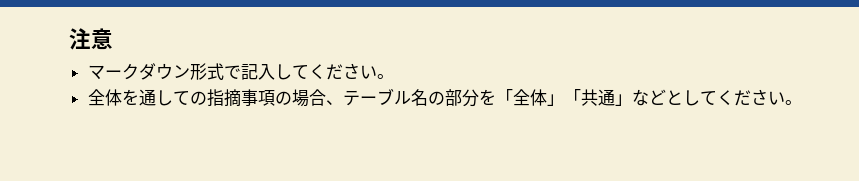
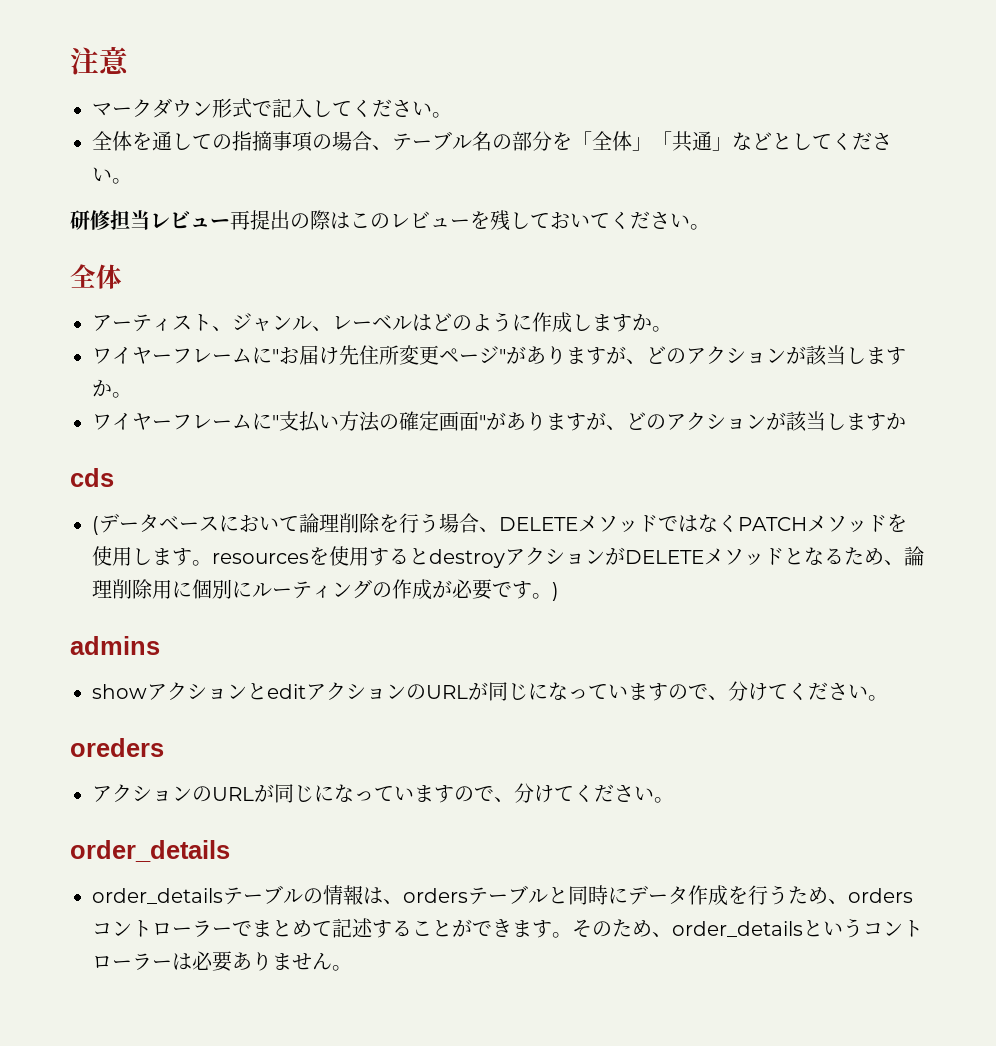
(802, 102) none -> [70,210,710,231] [70,264,122,289] [92,312,672,333] [92,345,906,366] [92,379,132,398] [92,411,906,432] [70,468,114,487] [92,513,907,535] [92,546,924,568] [92,579,559,601] [70,636,160,655] [92,681,888,701] [70,738,164,757] [92,783,674,803] [70,840,230,862] [92,885,913,906] [92,918,923,938] [92,951,352,972] // 研修担当レビュー再提出の際はこのレビューを残しておいてください。 // 全体 // アーティスト、ジャンル、レーベルはどのように作成しますか。 // ワイヤーフレームに"お届け先住所変更ページ"がありますが、どのアクションが該当しますか。 // ワイヤーフレームに"支払い方法の確定画面"がありますが、どのアクションが該当しますか // cds // (データベースにおいて論理削除を行う場合、DELETEメソッドではなくPATCHメソッドを使用します。resourcesを使用するとdestroyアクションがDELETEメソッドとなるため、論理削除用に個別にルーティングの作成が必要です。) // admins // showアクションとeditアクションのURLが同じになっていますので、分けてください。 // oreders // アクションのURLが同じになっていますので、分けてください。 // order_details // order_detailsテーブルの情報は、ordersテーブルと同時にデータ作成を行うため、ordersコントローラーでまとめて記述することができます。そのため、order_detailsというコントローラーは必要ありません。

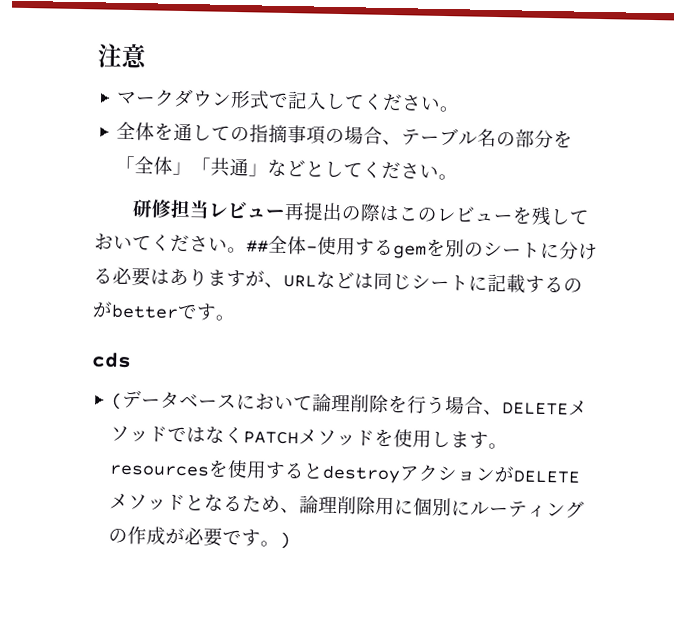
[70,264,122,289] [92,312,672,333] [92,345,906,366] [92,379,132,398] [92,411,906,432] // 全体 // アーティスト、ジャンル、レーベルはどのように作成しますか。 // ワイヤーフレームに"お届け先住所変更ページ"がありますが、どのアクションが該当しますか。 // ワイヤーフレームに"支払い方法の確定画面"がありますが、どのアクションが該当しますか -> [246,235,598,260] [93,266,583,294] [92,301,235,322] ##全体-使用するgemを別のシートに分ける必要はありますが、URLなどは同じシートに記載するのがbetterです。
[70,636,160,655] [92,681,888,701] [70,738,164,757] [92,783,674,803] [70,840,230,862] [92,885,913,906] [92,918,923,938] [92,951,352,972] // admins // showアクションとeditアクションのURLが同じになっていますので、分けてください。 // oreders // アクションのURLが同じになっていますので、分けてください。 // order_details // order_detailsテーブルの情報は、ordersテーブルと同時にデータ作成を行うため、ordersコントローラーでまとめて記述することができます。そのため、order_detailsというコントローラーは必要ありません。 -> (292, 540) none

